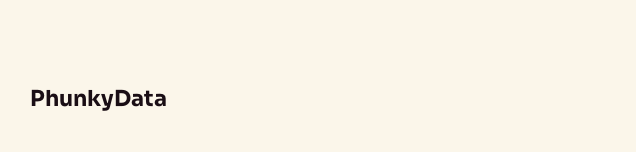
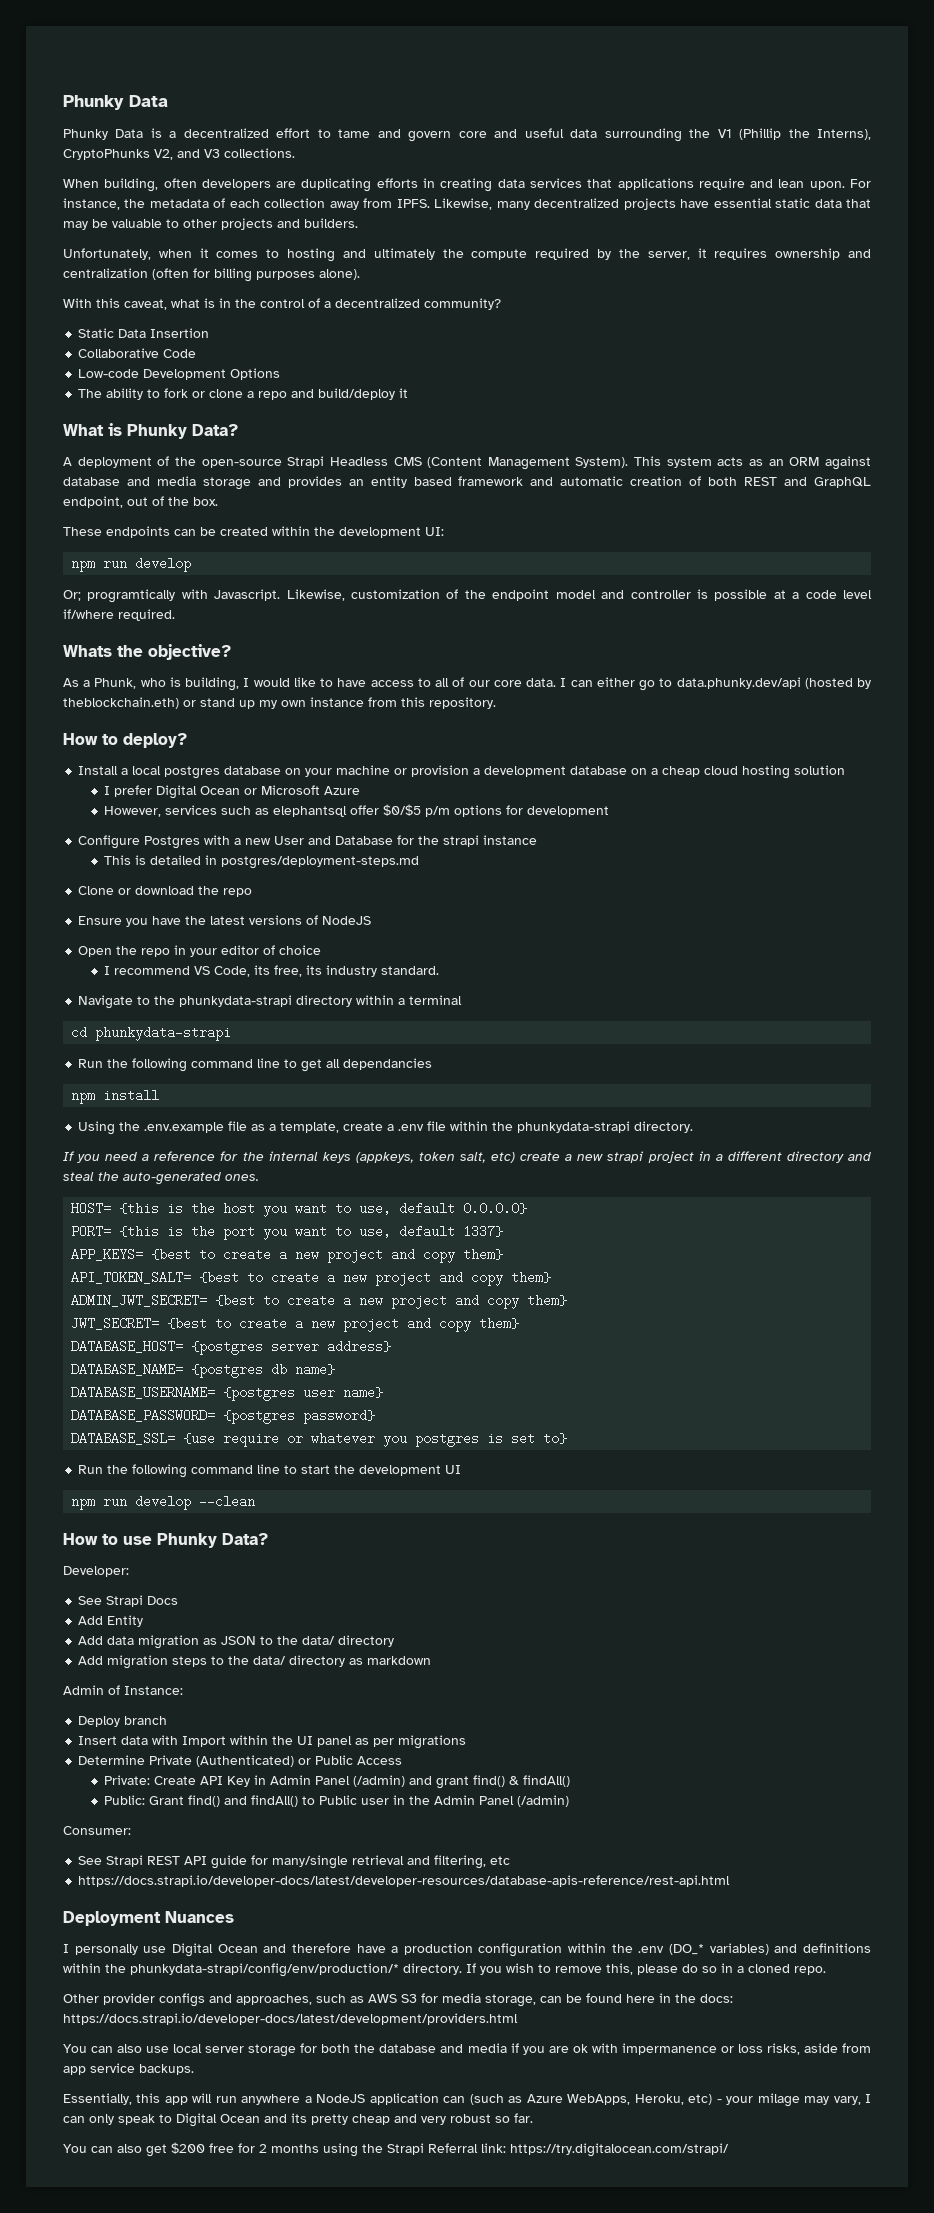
[30,89,167,111] PhunkyData -> [63,95,168,110] [63,128,872,142] [63,148,295,160] [63,178,871,192] [63,198,872,210] [63,218,358,230] [63,248,872,262] [63,268,360,282] [63,298,501,310] [78,328,210,338] [78,348,197,358] [78,368,281,380] [78,388,409,400] [63,423,238,439] [63,456,871,470] [63,476,872,490] [63,496,218,508] [63,526,444,538] [71,557,192,572] [63,589,872,603] [63,609,175,621] [63,644,231,660] [63,677,872,691] [63,697,496,709] [63,733,187,748] [78,765,846,779] [104,785,361,799] [104,804,610,817] [78,835,538,849] [104,855,420,869] [78,886,253,897] [78,915,372,927] [78,945,322,957] [104,965,440,977] [78,995,463,1009] [71,1026,232,1041] [78,1058,433,1072] [71,1089,160,1104] [78,1121,694,1135] [63,1151,872,1163] [63,1172,259,1185] [71,1202,528,1217] [71,1225,504,1240] [71,1248,504,1263] [71,1271,552,1286] [71,1294,568,1309] [71,1317,520,1332] [71,1340,392,1355] [71,1363,336,1378] [71,1386,384,1401] [71,1409,376,1424] [71,1432,568,1447] [78,1464,462,1478] [71,1495,256,1510] [63,1533,268,1548] [63,1566,129,1577] [78,1595,179,1607] [78,1615,144,1627] [78,1635,395,1649] [78,1655,432,1669] [63,1685,183,1695] [78,1716,168,1727] [78,1735,467,1749] [78,1755,403,1767] [104,1775,571,1789] [104,1795,570,1807] [63,1826,131,1835] [78,1855,511,1869] [78,1875,731,1887] [63,1911,234,1926] [63,1943,871,1957] [63,1963,826,1977] [63,1993,733,2007] [63,2013,518,2025] [63,2043,872,2057] [63,2063,194,2075] [63,2093,872,2107] [63,2113,533,2127] [63,2142,729,2157] Phunky Data // Phunky Data is a decentralized effort to tame and govern core and useful data surrounding the V1 (Phillip the Interns), CryptoPhunks V2, and V3 collections. // When building, often developers are duplicating efforts in creating data services that applications require and lean upon. For instance, the metadata of each collection away from IPFS. Likewise, many decentralized projects have essential static data that may be valuable to other projects and builders. // Unfortunately, when it comes to hosting and ultimately the compute required by the server, it requires ownership and centralization (often for billing purposes alone). // With this caveat, what is in the control of a decentralized community? // Static Data Insertion // Collaborative Code // Low-code Development Options // The ability to fork or clone a repo and build/deploy it // What is Phunky Data? // A deployment of the open-source Strapi Headless CMS (Content Management System). This system acts as an ORM against database and media storage and provides an entity based framework and automatic creation of both REST and GraphQL endpoint, out of the box. // These endpoints can be created within the development UI: // npm run develop // Or; programtically with Javascript. Likewise, customization of the endpoint model and controller is possible at a code level if/where required. // Whats the objective? // As a Phunk, who is building, I would like to have access to all of our core data. I can either go to data.phunky.dev/api (hosted by theblockchain.eth) or stand up my own instance from this repository. // How to deploy? // Install a local postgres database on your machine or provision a development database on a cheap cloud hosting solution // I prefer Digital Ocean or Microsoft Azure // However, services such as elephantsql offer $0/$5 p/m options for development // Configure Postgres with a new User and Database for the strapi instance // This is detailed in postgres/deployment-steps.md // Clone or download the repo // Ensure you have the latest versions of NodeJS // Open the repo in your editor of choice // I recommend VS Code, its free, its industry standard. // Navigate to the phunkydata-strapi directory within a terminal // cd phunkydata-strapi // Run the following command line to get all dependancies // npm install // Using the .env.example file as a template, create a .env file within the phunkydata-strapi directory. // If you need a reference for the internal keys (appkeys, token salt, etc) create a new strapi project in a different directory and steal the auto-generated ones. // HOST= {this is the host you want to use, default 0.0.0.0} // PORT= {this is the port you want to use, default 1337} // APP_KEYS= {best to create a new project and copy them} // API_TOKEN_SALT= {best to create a new project and copy them} // ADMIN_JWT_SECRET= {best to create a new project and copy them} // JWT_SECRET= {best to create a new project and copy them} // DATABASE_HOST= {postgres server address} // DATABASE_NAME= {postgres db name} // DATABASE_USERNAME= {postgres user name} // DATABASE_PASSWORD= {postgres password} // DATABASE_SSL= {use require or whatever you postgres is set to} // Run the following command line to start the development UI // npm run develop --clean // How to use Phunky Data? // Developer: // See Strapi Docs // Add Entity // Add data migration as JSON to the data/ directory // Add migration steps to the data/ directory as markdown // Admin of Instance: // Deploy branch // Insert data with Import within the UI panel as per migrations // Determine Private (Authenticated) or Public Access // Private: Create API Key in Admin Panel (/admin) and grant find() & findAll() // Public: Grant find() and findAll() to Public user in the Admin Panel (/admin) // Consumer: // See Strapi REST API guide for many/single retrieval and filtering, etc // https://docs.strapi.io/developer-docs/latest/developer-resources/database-apis-reference/rest-api.html // Deployment Nuances // I personally use Digital Ocean and therefore have a production configuration within the .env (DO_* variables) and definitions within the phunkydata-strapi/config/env/production/* directory. If you wish to remove this, please do so in a cloned repo. // Other provider configs and approaches, such as AWS S3 for media storage, can be found here in the docs: https://docs.strapi.io/developer-docs/latest/development/providers.html // You can also use local server storage for both the database and media if you are ok with impermanence or loss risks, aside from app service backups. // Essentially, this app will run anywhere a NodeJS application can (such as Azure WebApps, Heroku, etc) - your milage may vary, I can only speak to Digital Ocean and its pretty cheap and very robust so far. // You can also get $200 free for 2 months using the Strapi Referral link: https://try.digitalocean.com/strapi/

